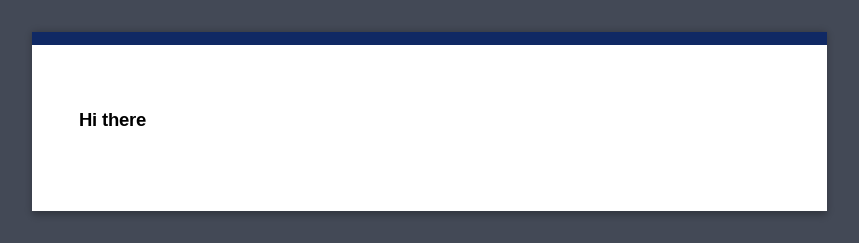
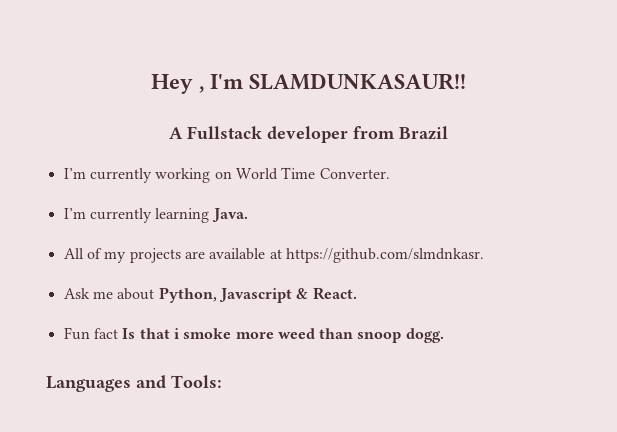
[79,113,146,126] Hi there -> [150,73,467,94] [169,126,448,143] [63,167,390,183] [63,208,248,223] [63,248,484,263] [63,287,357,303] [63,327,444,343] [46,375,222,392] Hey , I'm SLAMDUNKASAUR!! // A Fullstack developer from Brazil // I’m currently working on World Time Converter. // I’m currently learning Java. // All of my projects are available at https://github.com/slmdnkasr. // Ask me about Python, Javascript & React. // Fun fact Is that i smoke more weed than snoop dogg. // Languages and Tools:

